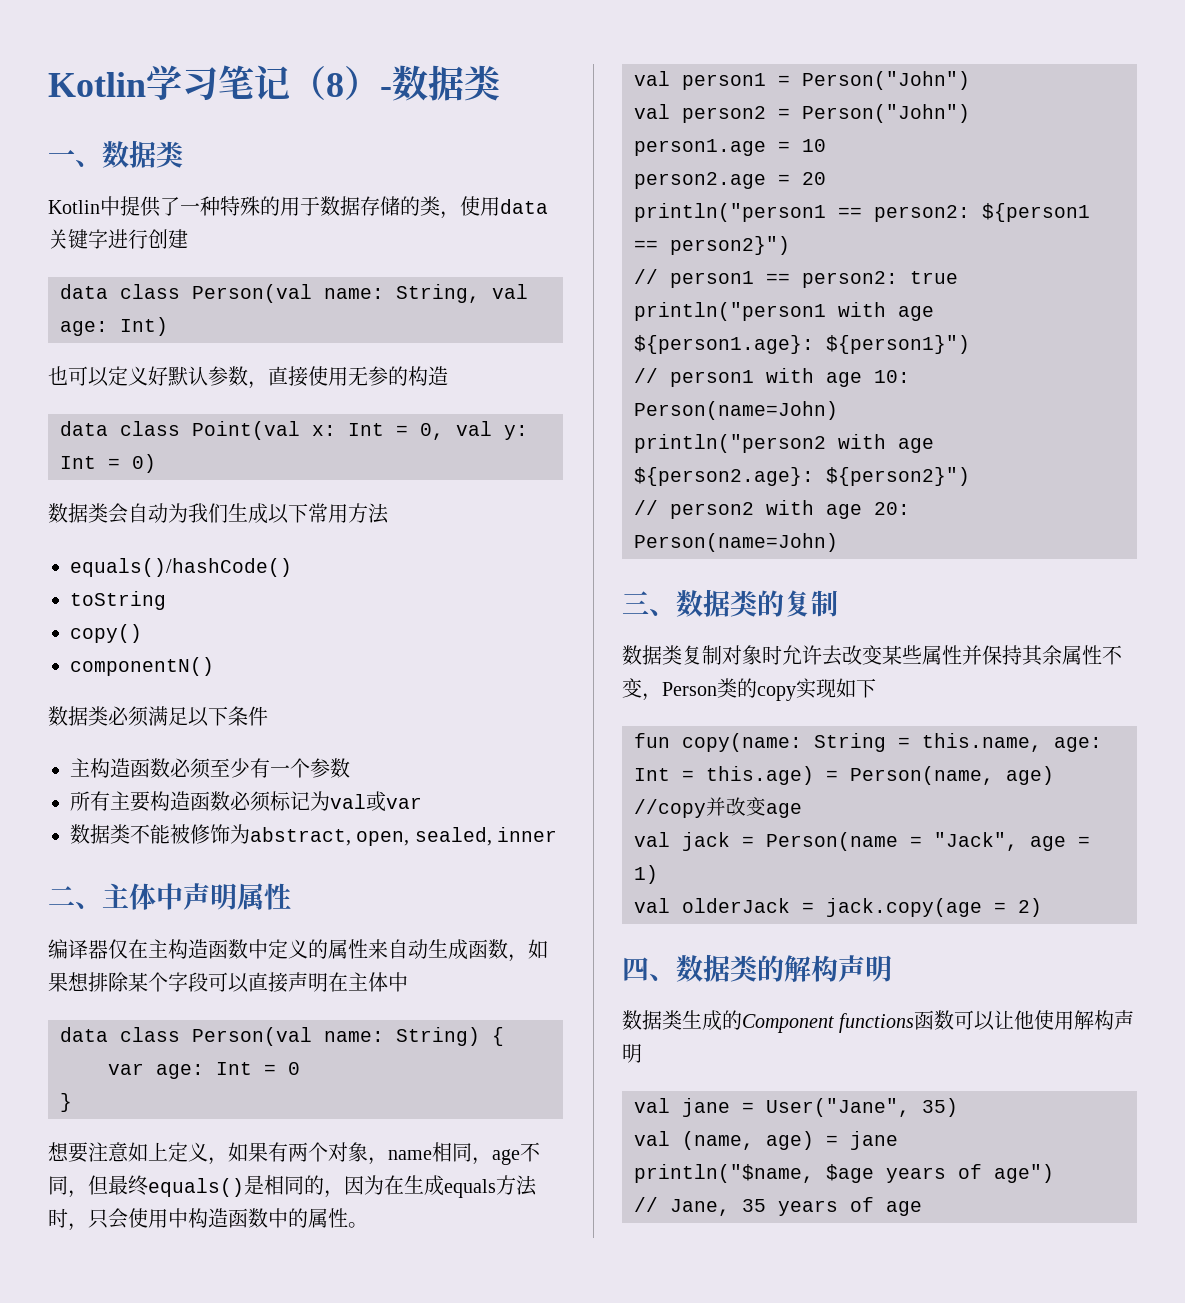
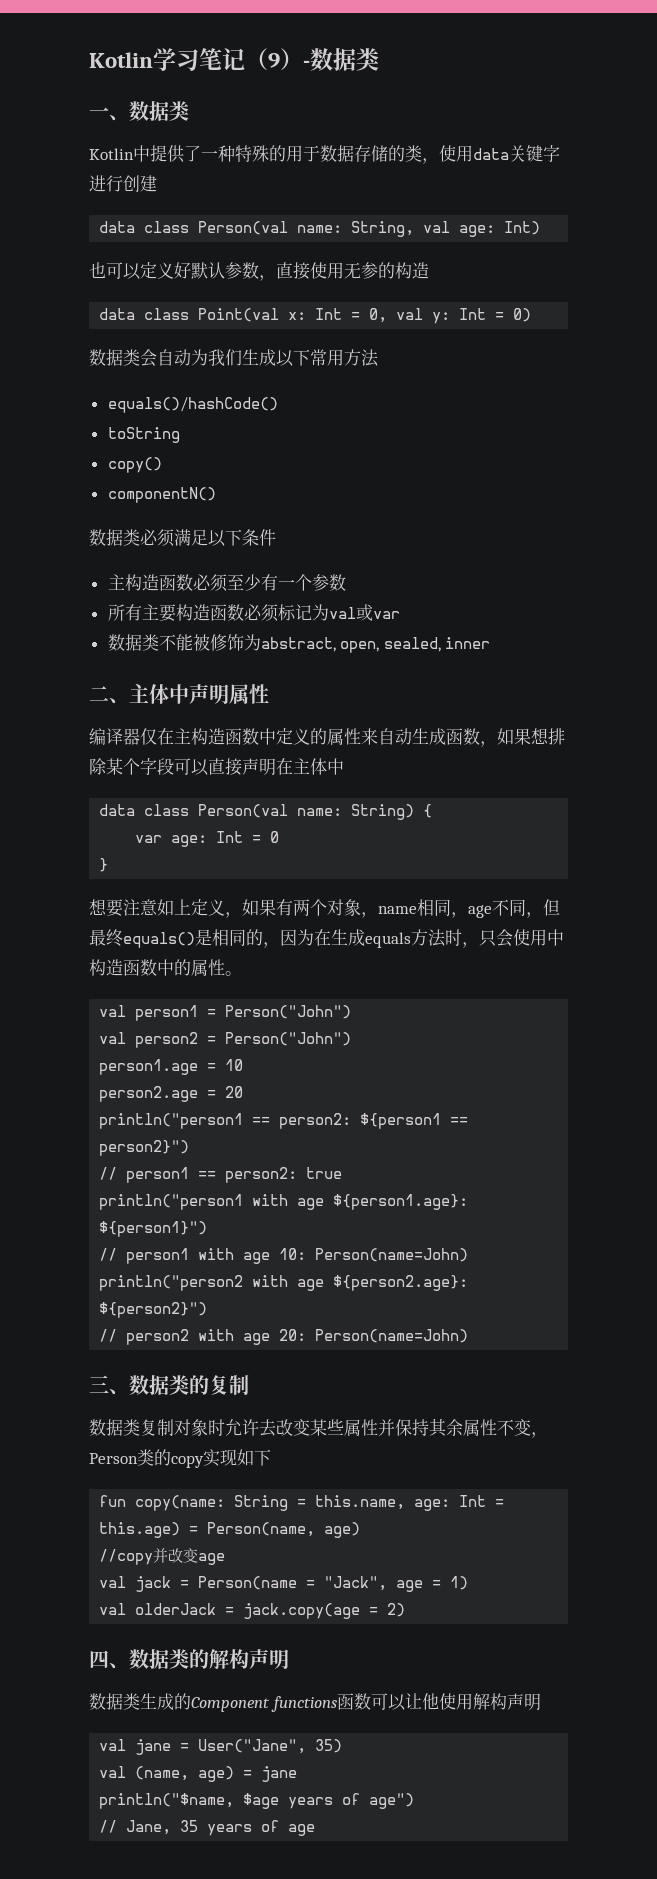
[326,73,344,97] 8 -> [268,53,280,68] 9

